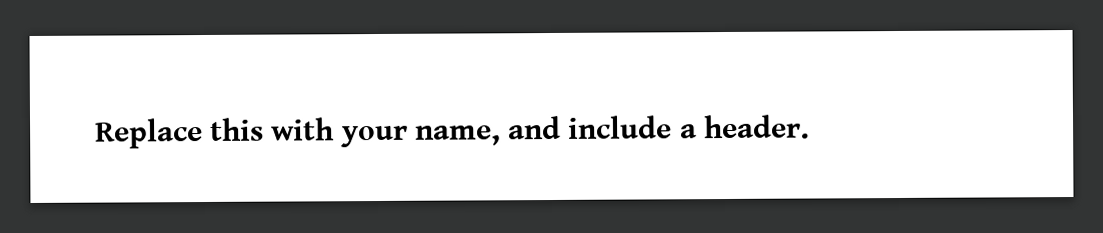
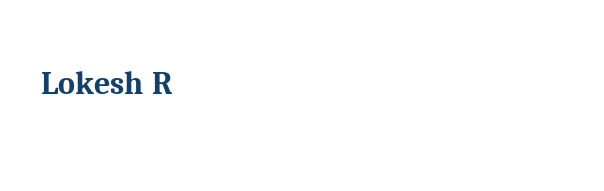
[95,114,810,149] Replace this with your name, and include a header. -> [41,71,173,94] Lokesh R

